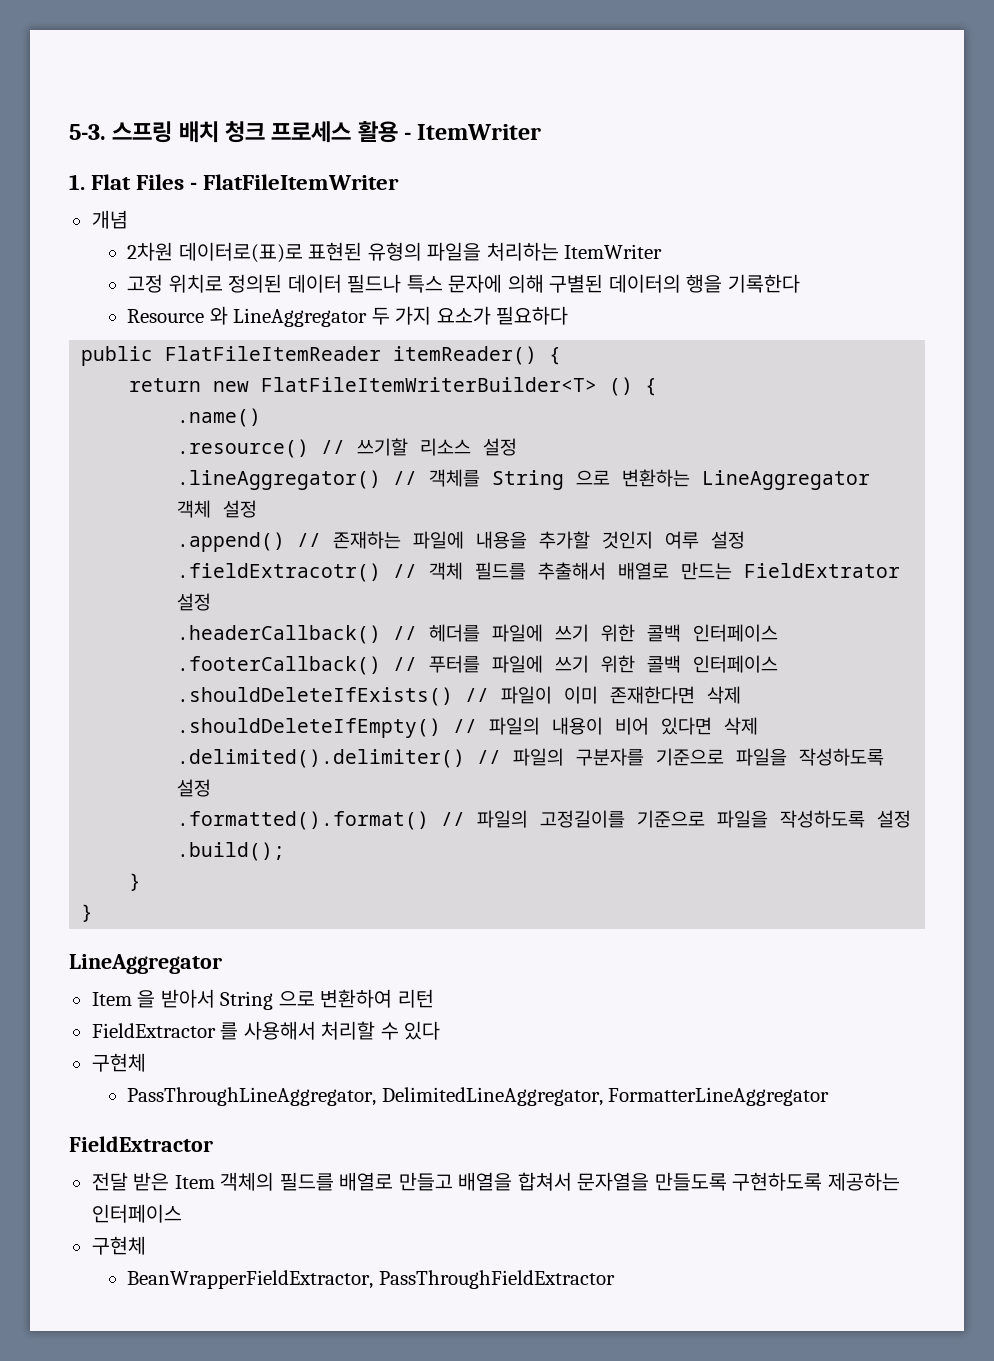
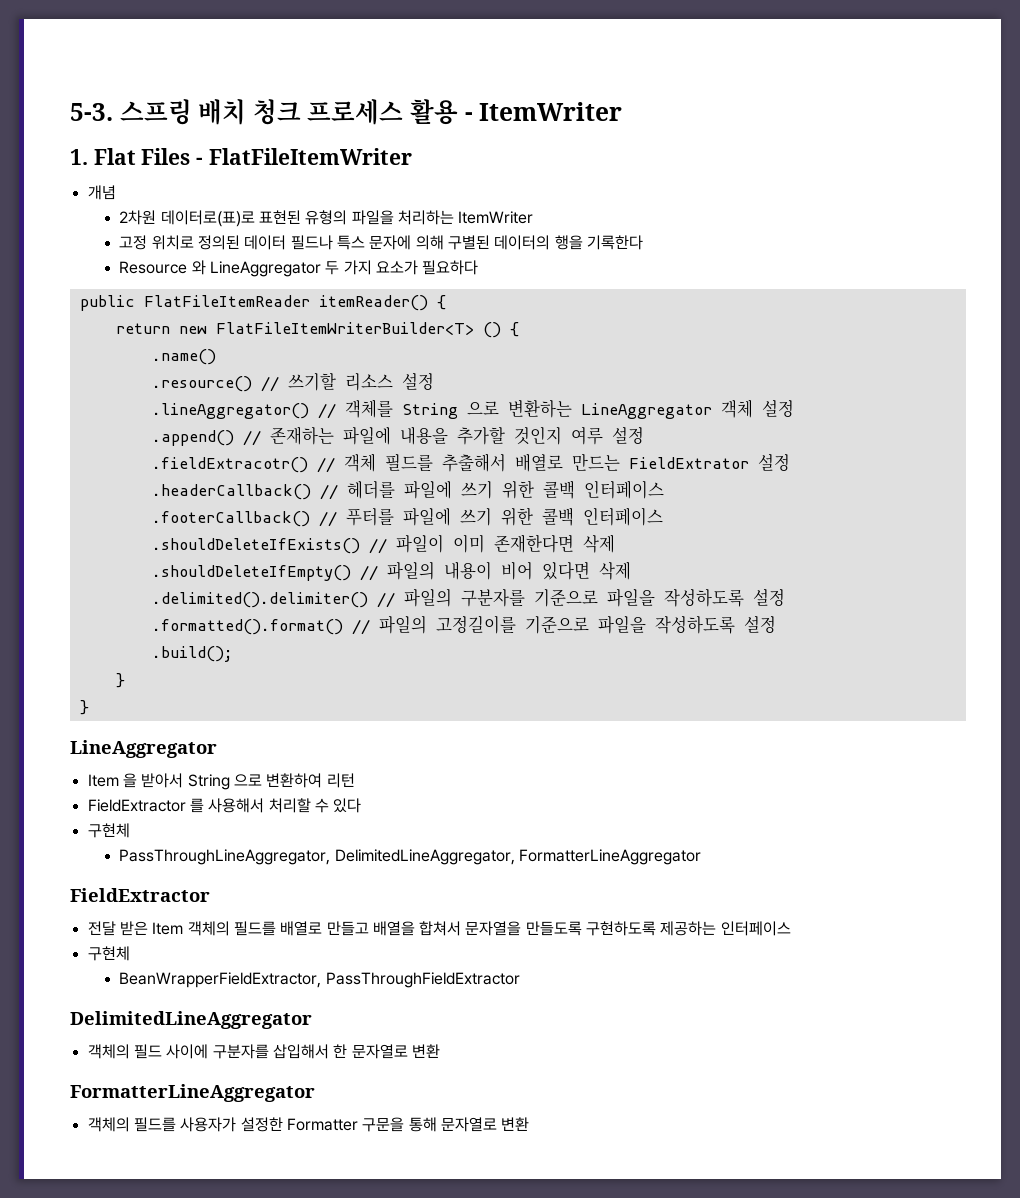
(615, 1279) none -> [70,1011,312,1029] [87,1044,440,1059] [70,1084,315,1102] [87,1117,530,1132] // DelimitedLineAggregator // 객체의 필드 사이에 구분자를 삽입해서 한 문자열로 변환 // FormatterLineAggregator // 객체의 필드를 사용자가 설정한 Formatter 구문을 통해 문자열로 변환

